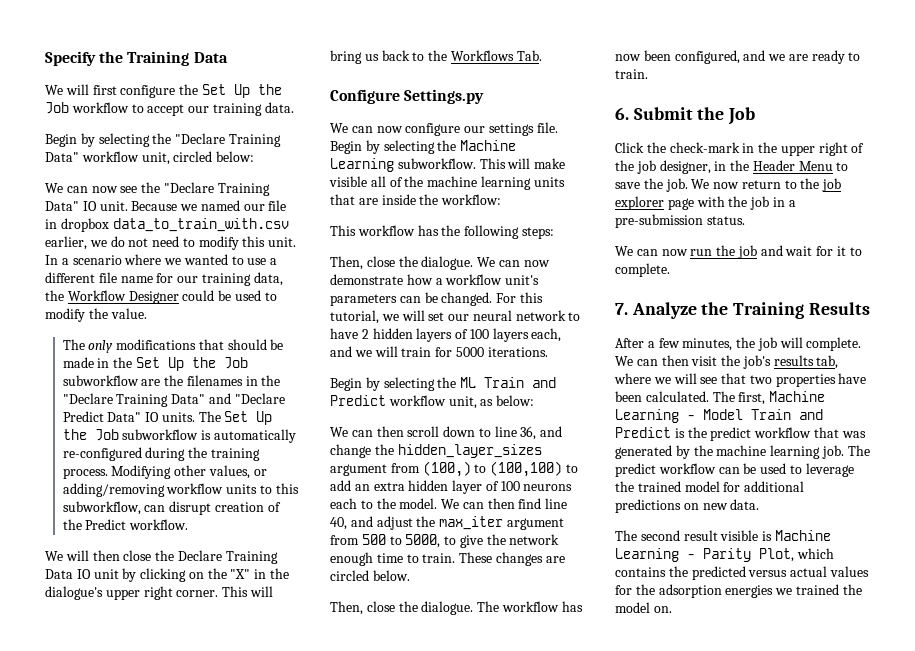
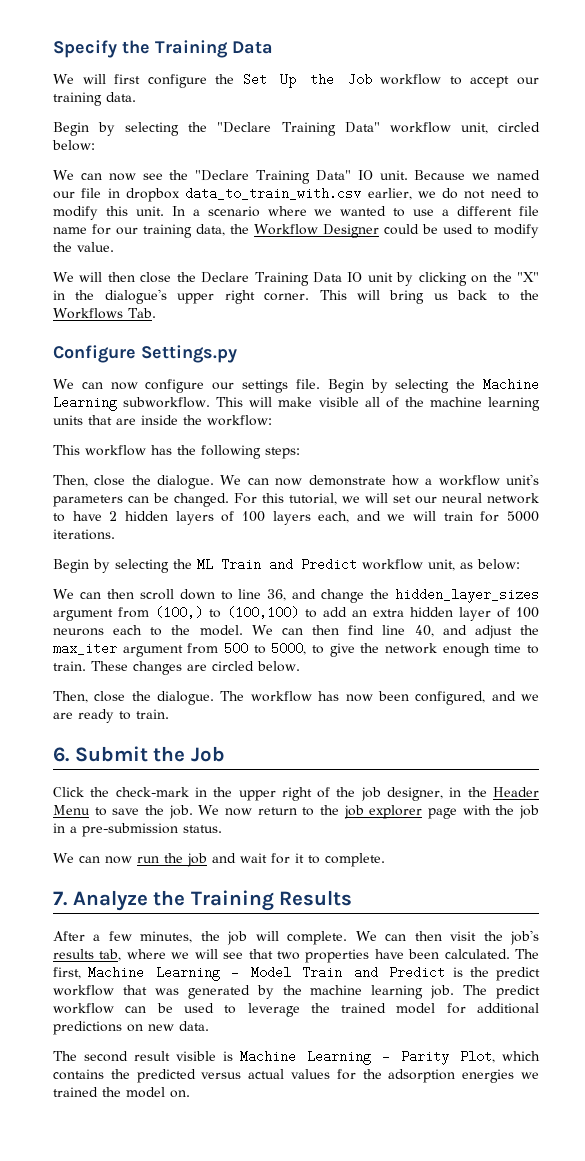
[62,339,284,353] [62,357,248,371] [62,375,281,386] [62,393,285,407] [62,411,273,425] [62,429,296,443] [62,447,260,461] [62,465,267,479] [62,483,299,497] [62,501,281,515] [62,519,189,530] // The only modifications that should be made in the Set Up the Job subworkflow are the filenames in the "Declare Training Data" and "Declare Predict Data" IO units. The Set Up the Job subworkflow is automatically re-configured during the training process. Modifying other values, or adding/removing workflow units to this subworkflow, can disrupt creation of the Predict workflow. -> (114, 247) none

